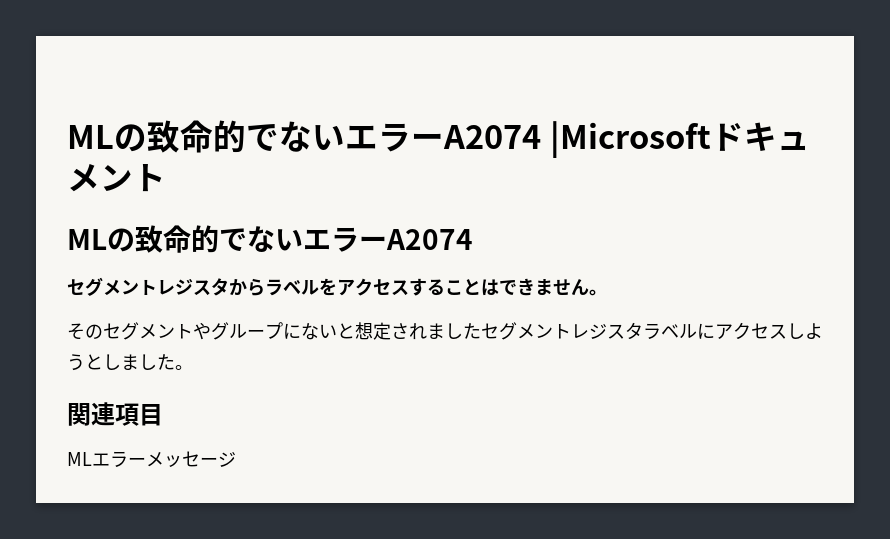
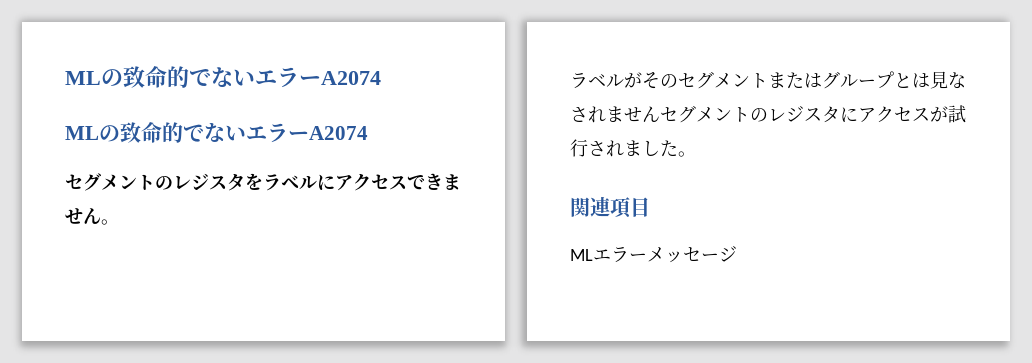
[67,120,810,158] [67,164,166,192] MLの致命的でないエラーA2074 |Microsoftドキュメント -> [65,66,381,88] MLの致命的でないエラーA2074
[157,278,607,296] [67,322,823,340] [67,354,121,371] レジスタからラベルをアクセスすることはできません。 // そのセグメントやグループにないと想定されましたセグメントレジスタラベルにアクセスしようとし -> [155,173,461,191] [65,208,119,225] [570,71,966,89] [570,105,966,123] [570,139,624,157] のレジスタをラベルにアクセスできません。 // ラベルがそのセグメントまたはグループとは見なされませんセグメントのレジスタにアクセスが試行され

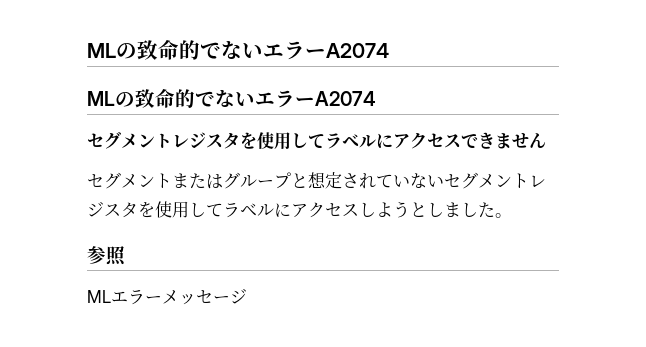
[155,173,263,191] のレジスタを -> [172,132,325,150] レジスタを使用して
[101,219,119,225] [570,72,678,89] 。 // ラベルがその -> (546, 140) //
[912,71,966,89] [570,105,966,123] [570,139,624,157] は見なされませんセグメントのレジスタにアクセスが試行され -> [308,172,546,189] [87,201,444,218] 想定されていないセグメントレジスタを使用してラベルにアクセスしようとし
[570,196,650,218] 関連項目 -> [87,246,126,266] 参照

